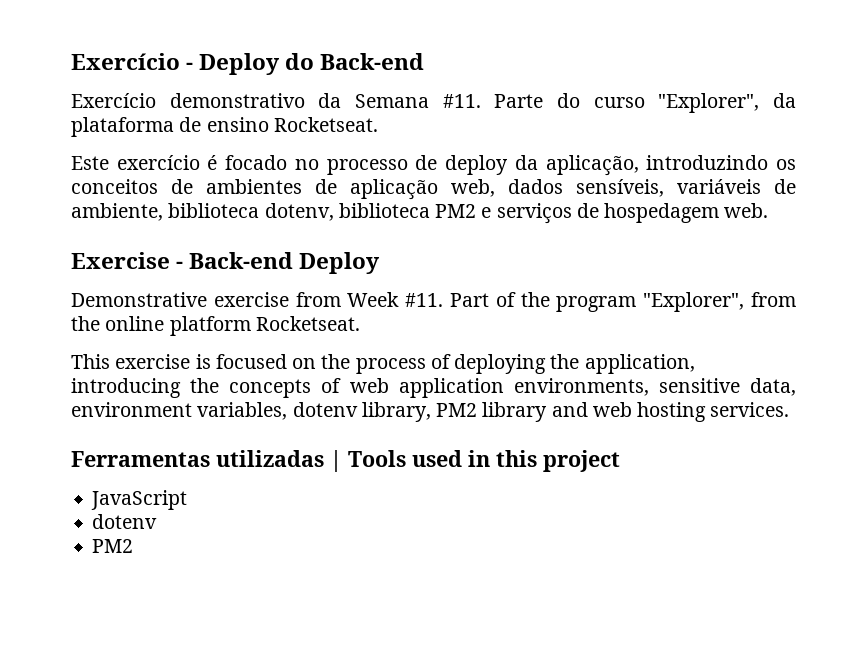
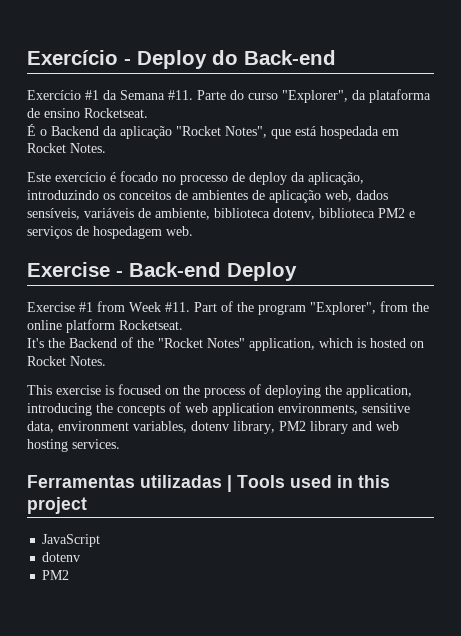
[169,93,305,108] demonstrativo -> [85,90,99,100] #1
(378, 124) none -> [27,124,399,139] [27,143,106,153] // É o Backend da aplicação "Rocket Notes", que está hospedada em Rocket Notes.
[71,292,289,307] Demonstrative exercise -> [27,302,93,312] Exercise #1
(360, 323) none -> [27,337,424,351] [27,356,106,366] // It's the Backend of the "Rocket Notes" application, which is hosted on Rocket Notes.

